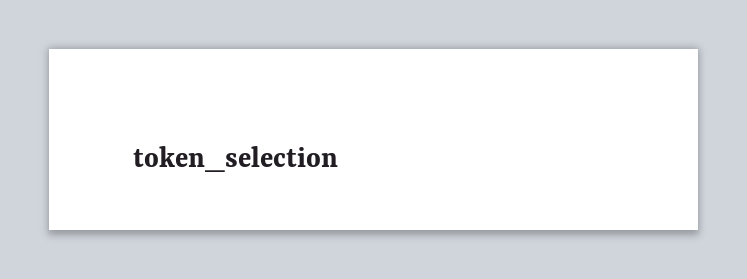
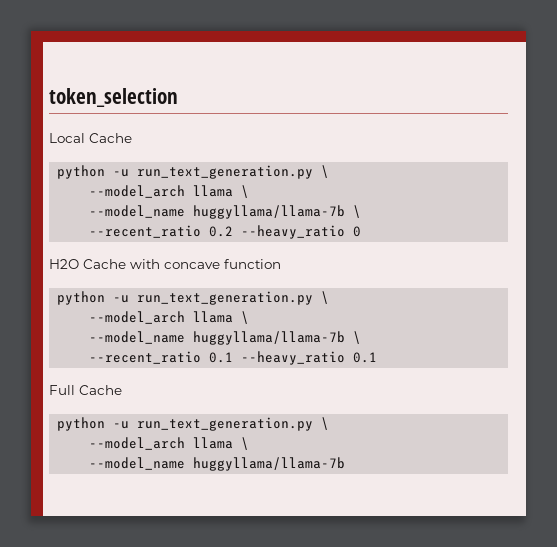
(338, 159) none -> [49,133,132,143] [57,165,330,179] [89,185,250,198] [89,205,362,219] [89,225,362,239] [49,259,281,269] [57,291,330,305] [89,311,250,324] [89,331,362,345] [89,351,378,365] [49,385,122,395] [57,417,330,431] [89,437,250,450] [89,457,346,471] // Local Cache // python -u run_text_generation.py \ // --model_arch llama \ // --model_name huggyllama/llama-7b \ // --recent_ratio 0.2 --heavy_ratio 0 // H2O Cache with concave function // python -u run_text_generation.py \ // --model_arch llama \ // --model_name huggyllama/llama-7b \ // --recent_ratio 0.1 --heavy_ratio 0.1 // Full Cache // python -u run_text_generation.py \ // --model_arch llama \ // --model_name huggyllama/llama-7b

